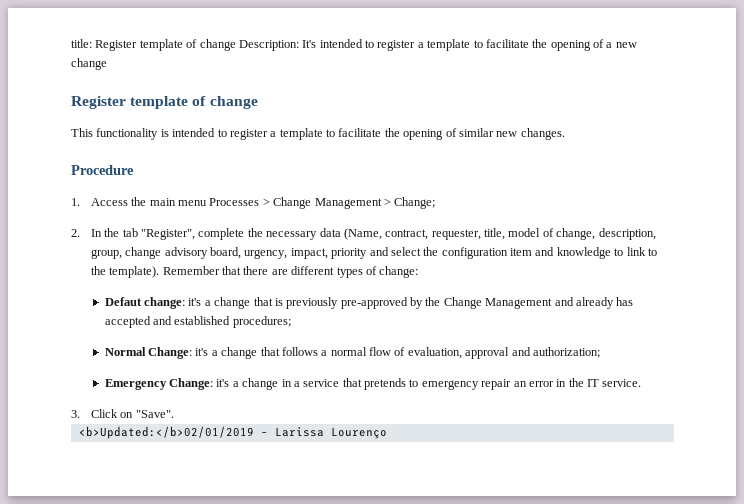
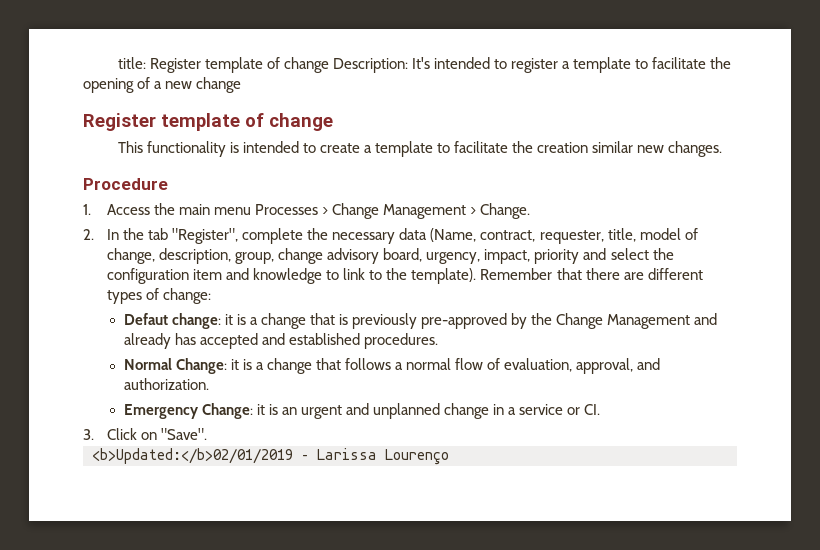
[229,128,457,140] register a template to facilitate the opening of -> [319,141,589,157] create a template to facilitate the creation
[394,197,436,209] Change; -> [480,203,531,219] Change.
[188,298,202,306] it's -> [224,314,246,325] it is
[232,316,291,328] procedures; -> [363,333,438,349] procedures.
[195,348,209,356] it's -> [230,359,252,370] it is
[465,347,600,359] approval and authorization; -> [576,358,661,374] [123,378,209,390] approval, and authorization.
[216,378,642,390] it's a change in a service that pretends to emergency repair an error in the IT service. -> [256,403,601,419] it is an urgent and unplanned change in a service or CI.

